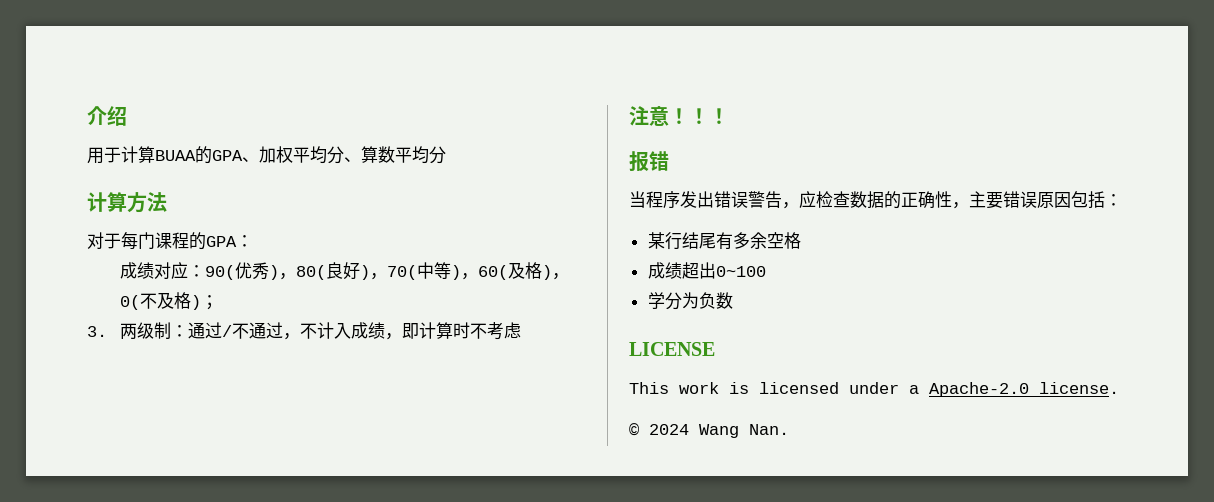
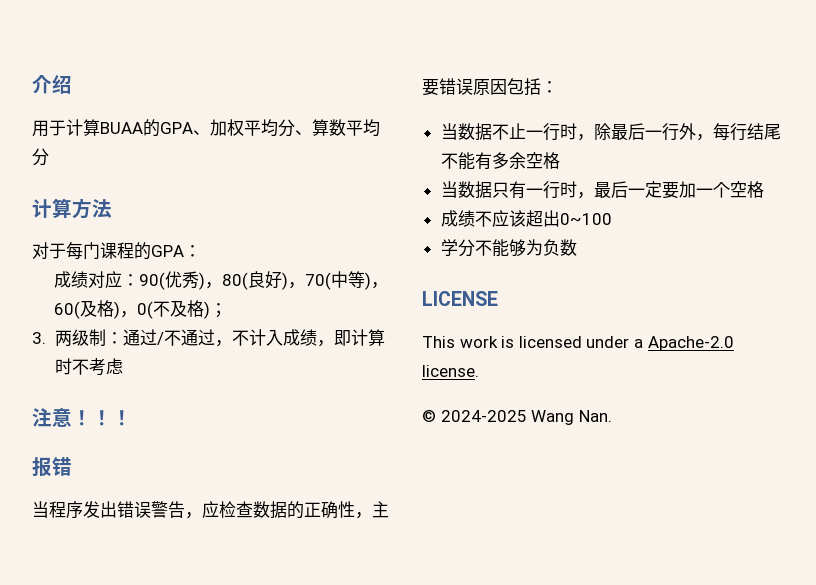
[647,232,767,250] 某行结尾有多余 -> [440,123,781,141] [440,152,560,170] [440,181,730,199] 当数据不止一行时，除最后一行外，每行结尾不能有多余空格 // 当数据只有一行时，最后一定要加一个
(682, 270) none -> [474,210,526,227] 不应该
(682, 301) none -> [474,239,526,257] 不能够
[649,424,689,435] 2024 -> [440,410,527,422] 2024-2025

